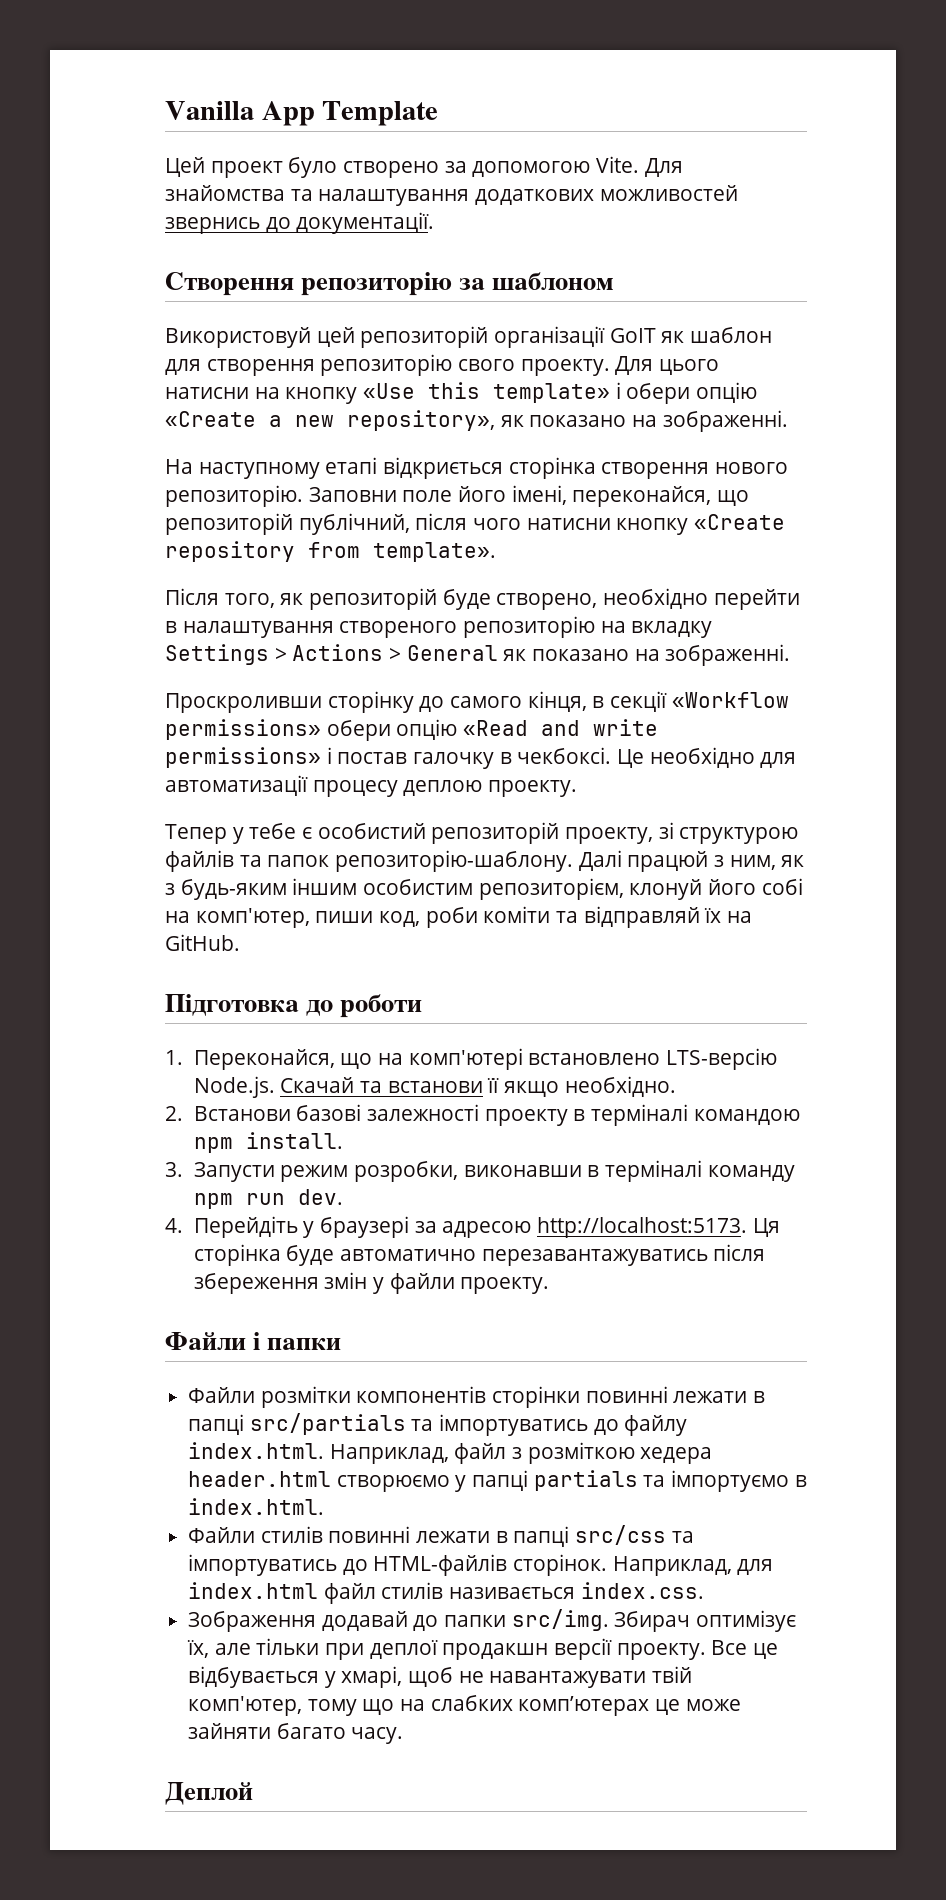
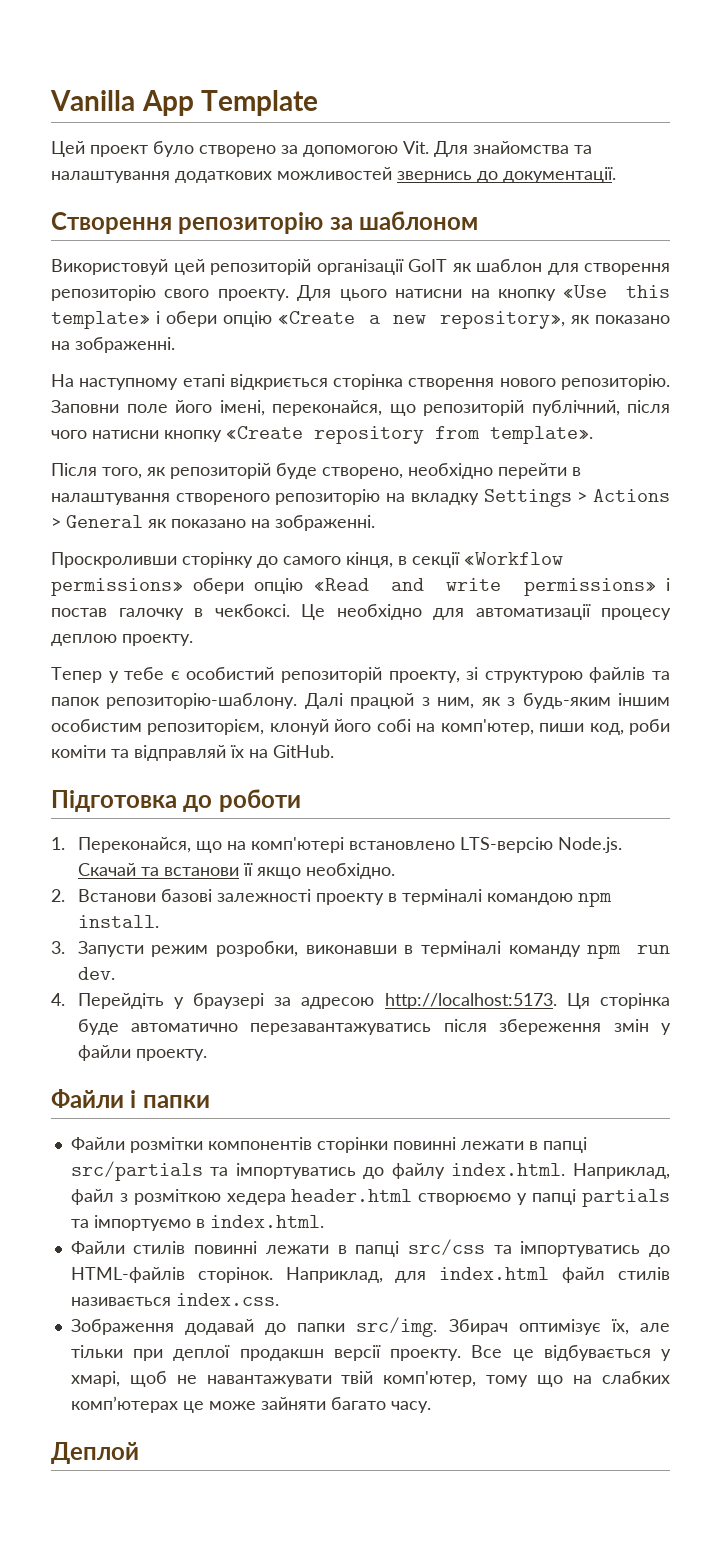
[596,156,640,173] Vite. -> [403,141,429,154] Vit.

